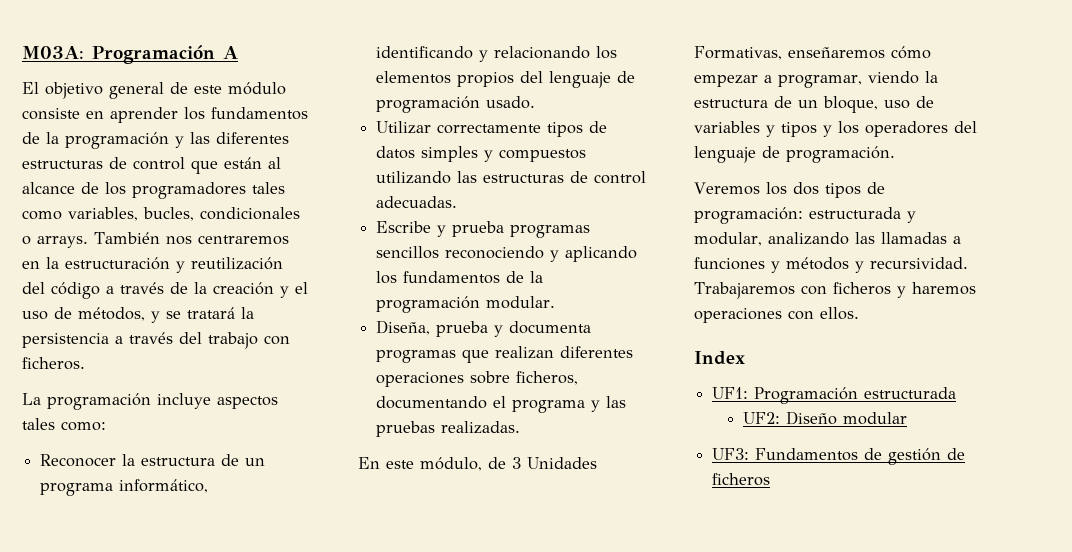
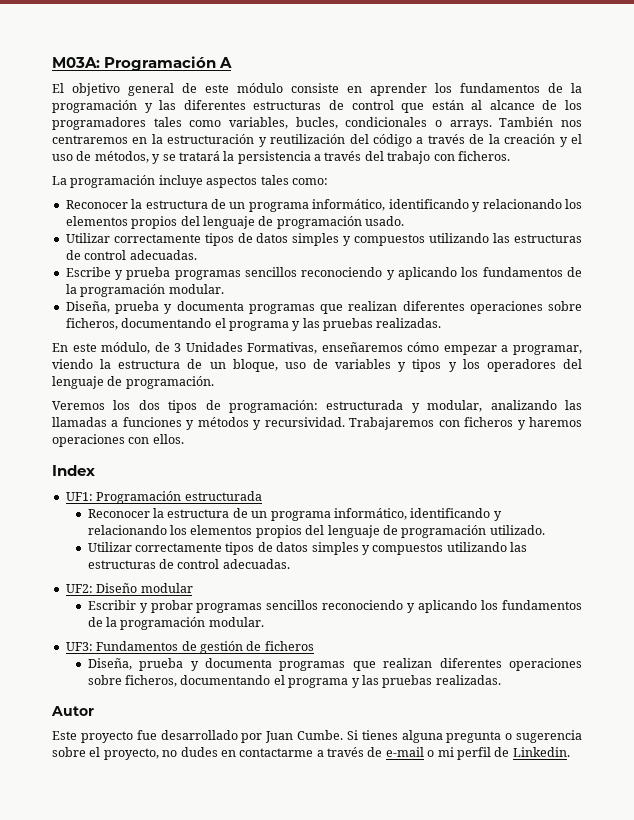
[742,411,907,425] UF2: Diseño modular -> [87,508,502,521] [87,525,545,538] [87,542,528,555] [87,559,290,569] [65,583,193,593] [87,600,582,613] [87,617,264,630] Reconocer la estructura de un programa informático, identificando y relacionando los elementos propios del lenguaje de programación utilizado. // Utilizar correctamente tipos de datos simples y compuestos utilizando las estructuras de control adecuadas. // UF2: Diseño modular // Escribir y probar programas sencillos reconociendo y aplicando los fundamentos de la programación modular.
(771, 479) none -> [87,658,582,671] [87,675,501,688] [51,706,94,716] [52,730,582,743] [52,747,570,760] // Diseña, prueba y documenta programas que realizan diferentes operaciones sobre ficheros, documentando el programa y las pruebas realizadas. // Autor // Este proyecto fue desarrollado por Juan Cumbe. Si tienes alguna pregunta o sugerencia sobre el proyecto, no dudes en contactarme a través de e-mail o mi perfil de Linkedin.

